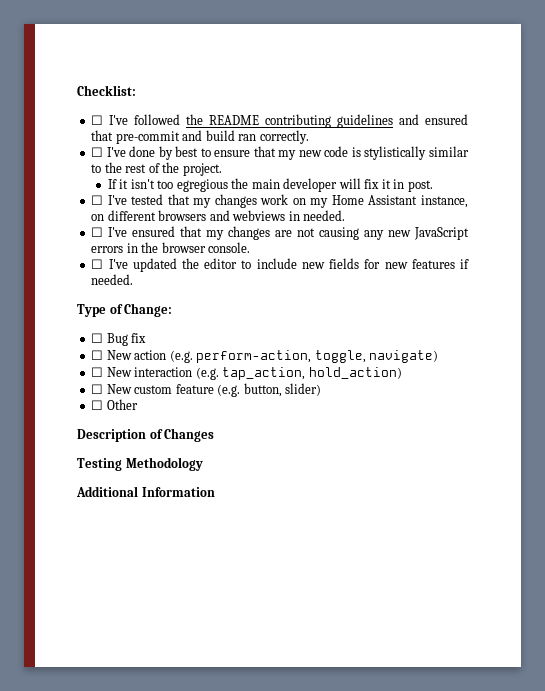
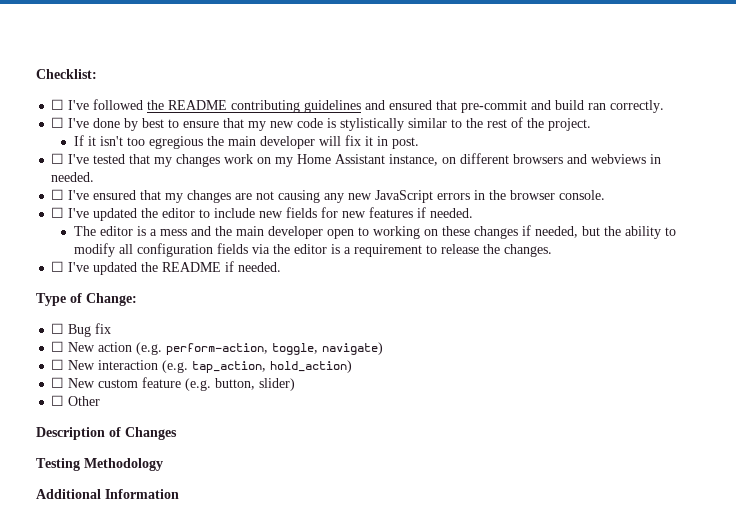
(134, 279) none -> [73,225,676,239] [73,243,552,257] [51,261,282,275] // The editor is a mess and the main developer open to working on these changes if needed, but the ability to modify all configuration fields via the editor is a requirement to release the changes. // ☐ I've updated the README if needed.

